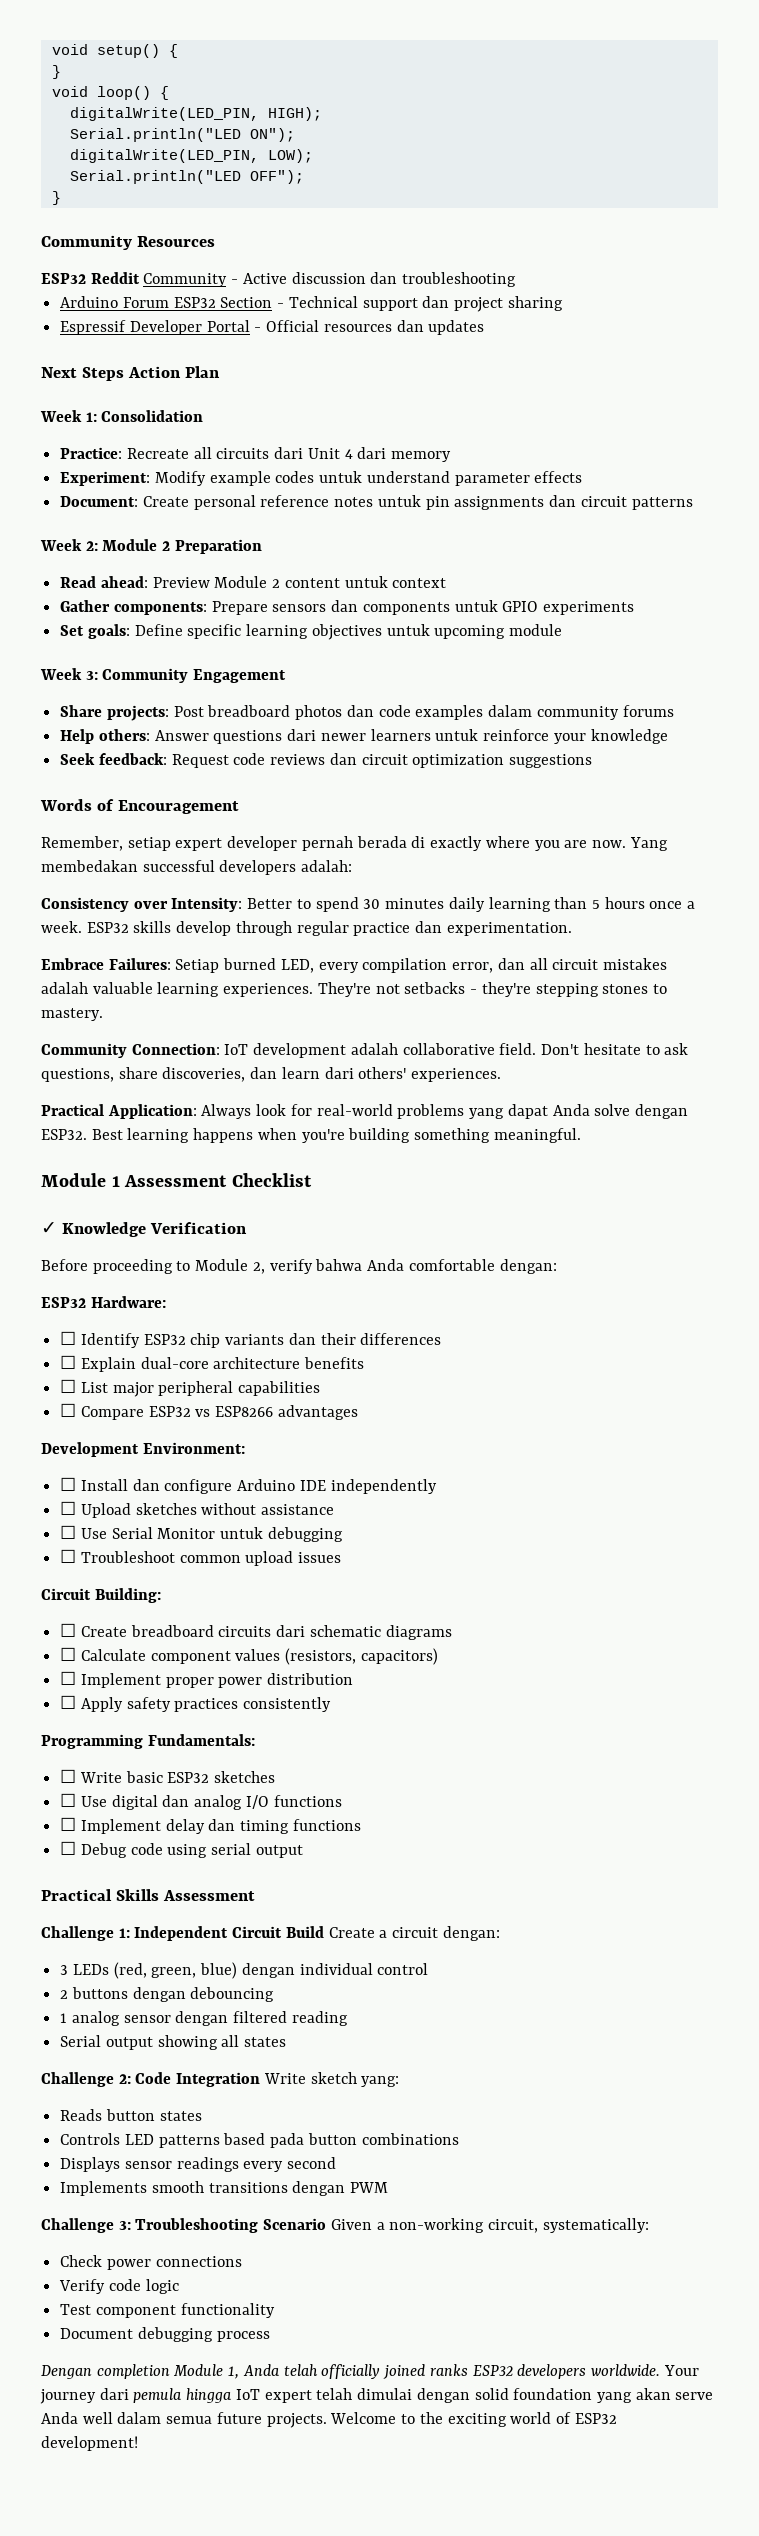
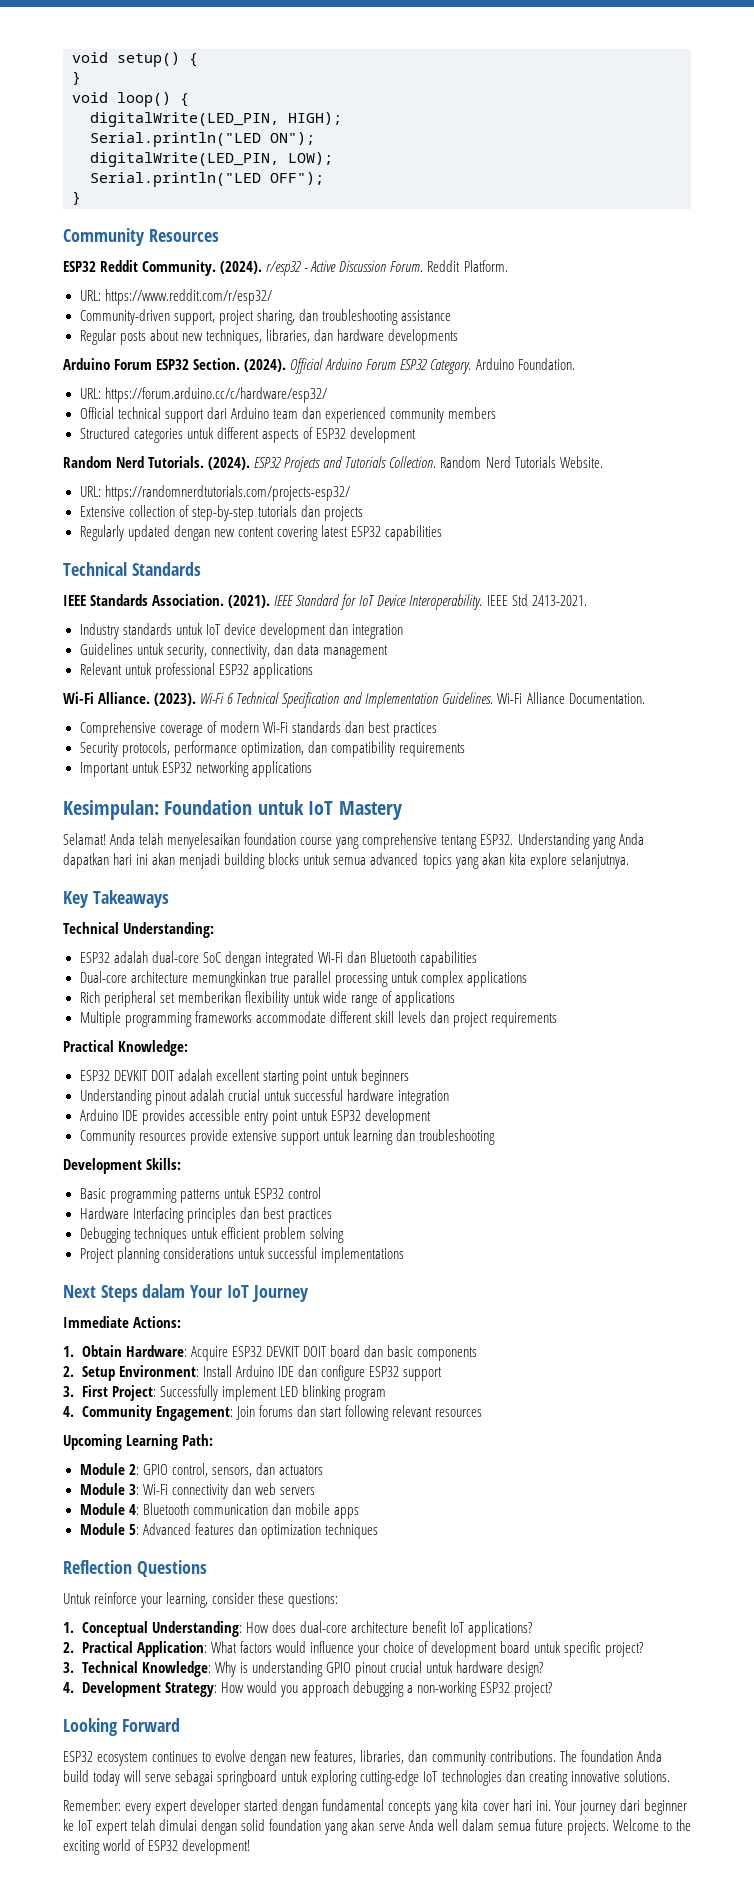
[143,272,517,287] [60,296,563,312] [60,320,485,335] [41,366,221,381] [40,410,204,422] [60,447,452,462] [60,471,583,486] [60,495,693,510] [40,539,262,554] [60,576,447,588] [60,600,635,615] [60,624,563,640] [40,668,287,683] [60,705,674,721] [60,729,668,744] [60,753,593,768] [40,799,240,814] [41,836,668,851] [41,860,353,875] [41,897,696,912] [41,921,572,936] [41,958,667,973] [41,982,667,997] [41,1008,103,1021] [41,1043,689,1058] [41,1067,502,1082] [41,1104,688,1119] [41,1128,581,1143] [41,1173,312,1187] [41,1222,248,1237] [41,1259,557,1274] [41,1296,166,1308] [60,1331,442,1348] [60,1355,365,1372] [60,1379,321,1397] [60,1403,358,1420] [41,1442,245,1457] [60,1477,437,1494] [60,1501,335,1518] [60,1525,343,1542] [60,1549,342,1566] [41,1588,161,1603] [60,1623,452,1640] [60,1647,438,1665] [60,1671,354,1688] [60,1695,332,1712] [41,1734,255,1749] [60,1769,276,1783] [60,1793,342,1810] [60,1817,361,1834] [60,1841,303,1858] [41,1889,256,1901] [41,1926,500,1941] [60,1962,429,1979] [60,1987,275,2002] [60,2011,348,2026] [60,2035,287,2050] [41,2072,400,2087] [60,2109,202,2121] [60,2133,459,2148] [60,2157,337,2172] [60,2181,389,2196] [41,2218,649,2233] [60,2255,242,2270] [59,2279,179,2294] [60,2303,275,2318] [60,2327,270,2342] [41,2364,660,2379] Community - Active discussion dan troubleshooting // Arduino Forum ESP32 Section - Technical support dan project sharing // Espressif Developer Portal - Official resources dan updates // Next Steps Action Plan // Week 1: Consolidation // Practice: Recreate all circuits dari Unit 4 dari memory // Experiment: Modify example codes untuk understand parameter effects // Document: Create personal reference notes untuk pin assignments dan circuit patterns // Week 2: Module 2 Preparation // Read ahead: Preview Module 2 content untuk context // Gather components: Prepare sensors dan components untuk GPIO experiments // Set goals: Define specific learning objectives untuk upcoming module // Week 3: Community Engagement // Share projects: Post breadboard photos dan code examples dalam community forums // Help others: Answer questions dari newer learners untuk reinforce your knowledge // Seek feedback: Request code reviews dan circuit optimization suggestions // Words of Encouragement // Remember, setiap expert developer pernah berada di exactly where you are now. Yang membedakan successful developers adalah: // Consistency over Intensity: Better to spend 30 minutes daily learning than 5 hours once a week. ESP32 skills develop through regular practice dan experimentation. // Embrace Failures: Setiap burned LED, every compilation error, dan all circuit mistakes adalah valuable learning experiences. They're not setbacks - they're stepping stones to mastery. // Community Connection: IoT development adalah collaborative field. Don't hesitate to ask questions, share discoveries, dan learn dari others' experiences. // Practical Application: Always look for real-world problems yang dapat Anda solve dengan ESP32. Best learning happens when you're building something meaningful. // Module 1 Assessment Checklist // ✓ Knowledge Verification // Before proceeding to Module 2, verify bahwa Anda comfortable dengan: // ESP32 Hardware: // ☐ Identify ESP32 chip variants dan their differences // ☐ Explain dual-core architecture benefits // ☐ List major peripheral capabilities // ☐ Compare ESP32 vs ESP8266 advantages // Development Environment: // ☐ Install dan configure Arduino IDE independently // ☐ Upload sketches without assistance // ☐ Use Serial Monitor untuk debugging // ☐ Troubleshoot common upload issues // Circuit Building: // ☐ Create breadboard circuits dari schematic diagrams // ☐ Calculate component values (resistors, capacitors) // ☐ Implement proper power distribution // ☐ Apply safety practices consistently // Programming Fundamentals: // ☐ Write basic ESP32 sketches // ☐ Use digital dan analog I/O functions // ☐ Implement delay dan timing functions // ☐ Debug code using serial output // Practical Skills Assessment // Challenge 1: Independent Circuit Build Create a circuit dengan: // 3 LEDs (red, green, blue) dengan individual control // 2 buttons dengan debouncing // 1 analog sensor dengan filtered reading // Serial output showing all states // Challenge 2: Code Integration Write sketch yang: // Reads button states // Controls LED patterns based pada button combinations // Displays sensor readings every second // Implements smooth transitions dengan PWM // Challenge 3: Troubleshooting Scenario Given a non-working circuit, systematically: // Check power connections // Verify code logic // Test component functionality // Document debugging process // Dengan completion Module 1, Anda telah officially joined ranks ESP32 developers worldwide. -> [142,260,508,276] [79,289,272,305] [79,309,451,325] [79,329,458,345] [63,358,575,374] [79,387,327,403] [79,407,496,423] [79,427,416,443] [63,456,603,472] [79,485,350,501] [79,505,363,521] [79,525,442,541] [63,562,201,576] [63,594,587,610] [79,623,403,639] [79,643,388,659] [79,663,313,679] [63,692,645,708] [79,721,437,737] [79,741,465,757] [79,761,312,777] [63,800,402,820] [63,833,644,849] [63,853,629,869] [63,890,169,908] [63,922,215,938] [79,951,477,967] [79,971,527,987] [79,991,455,1007] [79,1011,557,1027] [63,1040,189,1056] [79,1069,409,1085] [79,1089,449,1105] [79,1109,431,1125] [79,1129,495,1145] [63,1158,182,1174] [79,1187,321,1203] [79,1207,332,1223] [79,1227,344,1243] [79,1247,404,1263] [63,1284,309,1302] [63,1316,182,1328] [63,1345,477,1361] [63,1365,442,1381] [63,1385,386,1401] [63,1405,482,1421] [63,1434,214,1450] [79,1463,323,1477] [79,1483,315,1499] [79,1503,359,1519] [79,1523,378,1539] [63,1560,207,1577] [63,1592,339,1608] [63,1621,532,1637] [63,1641,644,1657] [63,1661,544,1677] [63,1681,553,1697] [63,1718,180,1736] [63,1750,662,1766] [63,1770,670,1786] [63,1799,551,1815] Community. (2024). r/esp32 - Active Discussion Forum. Reddit Platform. // URL: https://www.reddit.com/r/esp32/ // Community-driven support, project sharing, dan troubleshooting assistance // Regular posts about new techniques, libraries, dan hardware developments // Arduino Forum ESP32 Section. (2024). Official Arduino Forum ESP32 Category. Arduino Foundation. // URL: https://forum.arduino.cc/c/hardware/esp32/ // Official technical support dari Arduino team dan experienced community members // Structured categories untuk different aspects of ESP32 development // Random Nerd Tutorials. (2024). ESP32 Projects and Tutorials Collection. Random Nerd Tutorials Website. // URL: https://randomnerdtutorials.com/projects-esp32/ // Extensive collection of step-by-step tutorials dan projects // Regularly updated dengan new content covering latest ESP32 capabilities // Technical Standards // IEEE Standards Association. (2021). IEEE Standard for IoT Device Interoperability. IEEE Std 2413-2021. // Industry standards untuk IoT device development dan integration // Guidelines untuk security, connectivity, dan data management // Relevant untuk professional ESP32 applications // Wi-Fi Alliance. (2023). Wi-Fi 6 Technical Specification and Implementation Guidelines. Wi-Fi Alliance Documentation. // Comprehensive coverage of modern Wi-Fi standards dan best practices // Security protocols, performance optimization, dan compatibility requirements // Important untuk ESP32 networking applications // Kesimpulan: Foundation untuk IoT Mastery // Selamat! Anda telah menyelesaikan foundation course yang comprehensive tentang ESP32. Understanding yang Anda dapatkan hari ini akan menjadi building blocks untuk semua advanced topics yang akan kita explore selanjutnya. // Key Takeaways // Technical Understanding: // ESP32 adalah dual-core SoC dengan integrated Wi-Fi dan Bluetooth capabilities // Dual-core architecture memungkinkan true parallel processing untuk complex applications // Rich peripheral set memberikan flexibility untuk wide range of applications // Multiple programming frameworks accommodate different skill levels dan project requirements // Practical Knowledge: // ESP32 DEVKIT DOIT adalah excellent starting point untuk beginners // Understanding pinout adalah crucial untuk successful hardware integration // Arduino IDE provides accessible entry point untuk ESP32 development // Community resources provide extensive support untuk learning dan troubleshooting // Development Skills: // Basic programming patterns untuk ESP32 control // Hardware interfacing principles dan best practices // Debugging techniques untuk efficient problem solving // Project planning considerations untuk successful implementations // Next Steps dalam Your IoT Journey // Immediate Actions: // 1. Obtain Hardware: Acquire ESP32 DEVKIT DOIT board dan basic components // 2. Setup Environment: Install Arduino IDE dan configure ESP32 support // 3. First Project: Successfully implement LED blinking program // 4. Community Engagement: Join forums dan start following relevant resources // Upcoming Learning Path: // Module 2: GPIO control, sensors, dan actuators // Module 3: Wi-Fi connectivity dan web servers // Module 4: Bluetooth communication dan mobile apps // Module 5: Advanced features dan optimization techniques // Reflection Questions // Untuk reinforce your learning, consider these questions: // 1. Conceptual Understanding: How does dual-core architecture benefit IoT applications? // 2. Practical Application: What factors would influence your choice of development board untuk specific project? // 3. Technical Knowledge: Why is understanding GPIO pinout crucial untuk hardware design? // 4. Development Strategy: How would you approach debugging a non-working ESP32 project? // Looking Forward // ESP32 ecosystem continues to evolve dengan new features, libraries, dan community contributions. The foundation Anda build today will serve sebagai springboard untuk exploring cutting-edge IoT technologies dan creating innovative solutions. // Remember: every expert developer started dengan fundamental concepts yang kita cover hari ini.
[133,2388,233,2403] pemula hingga -> [643,1799,687,1815] [63,1819,74,1831] beginner ke

